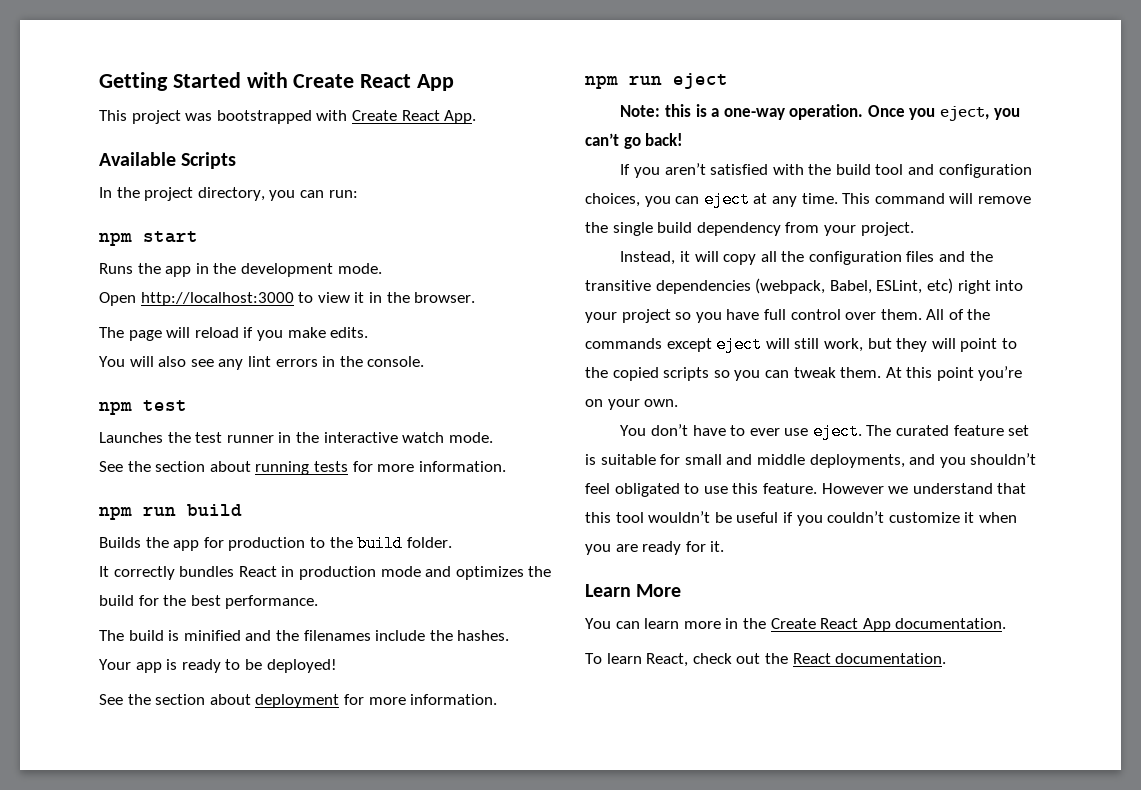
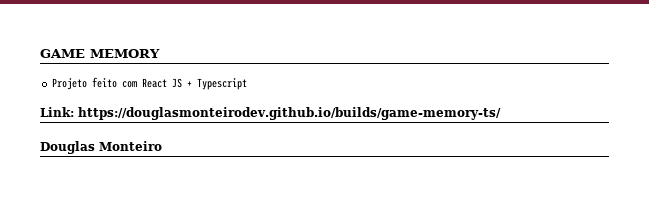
[99,72,455,91] [99,110,477,124] [99,152,237,169] [99,187,358,201] [99,231,198,246] [99,263,382,277] [99,292,476,306] [99,327,369,341] [99,356,425,370] [99,400,187,415] [99,432,493,443] [99,461,506,475] [99,504,242,520] [99,535,452,552] [99,566,552,580] [99,595,319,609] [99,630,510,641] [99,659,337,673] [99,694,498,708] [585,73,728,89] [620,104,1020,121] [585,133,684,149] [620,163,1032,178] [585,191,1031,208] [585,222,914,236] [620,251,993,265] [585,278,1024,294] [585,309,991,323] [585,336,1017,353] [585,366,1023,381] [585,399,679,410] [620,423,1030,440] [585,453,1037,468] [585,483,1027,497] [585,511,1017,526] [585,541,725,555] [585,584,682,597] [585,618,1007,632] [585,653,947,667] Getting Started with Create React App // This project was bootstrapped with Create React App. // Available Scripts // In the project directory, you can run: // npm start // Runs the app in the development mode. // Open http://localhost:3000 to view it in the browser. // The page will reload if you make edits. // You will also see any lint errors in the console. // npm test // Launches the test runner in the interactive watch mode. // See the section about running tests for more information. // npm run build // Builds the app for production to the build folder. // It correctly bundles React in production mode and optimizes the build for the best performance. // The build is minified and the filenames include the hashes. // Your app is ready to be deployed! // See the section about deployment for more information. // npm run eject // Note: this is a one-way operation. Once you eject, you can’t go back! // If you aren’t satisfied with the build tool and configuration choices, you can eject at any time. This command will remove the single build dependency from your project. // Instead, it will copy all the configuration files and the transitive dependencies (webpack, Babel, ESLint, etc) right into your project so you have full control over them. All of the commands except eject will still work, but they will point to the copied scripts so you can tweak them. At this point you’re on your own. // You don’t have to ever use eject. The curated feature set is suitable for small and middle deployments, and you shouldn’t feel obligated to use this feature. However we understand that this tool wouldn’t be useful if you couldn’t customize it when you are ready for it. // Learn More // You can learn more in the Create React App documentation. // To learn React, check out the React documentation. -> [40,49,160,58] [52,77,248,90] [40,107,501,120] [40,141,162,154] GAME MEMORY // Projeto feito com React JS + Typescript // Link: https://douglasmonteirodev.github.io/builds/game-memory-ts/ // Douglas Monteiro

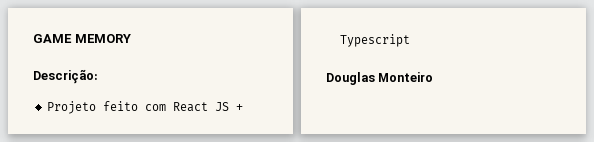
(160, 53) none -> [33,69,98,84] // Descrição:
[40,107,501,120] // Link: https://douglasmonteirodev.github.io/builds/game-memory-ts/ -> (410, 40) none

